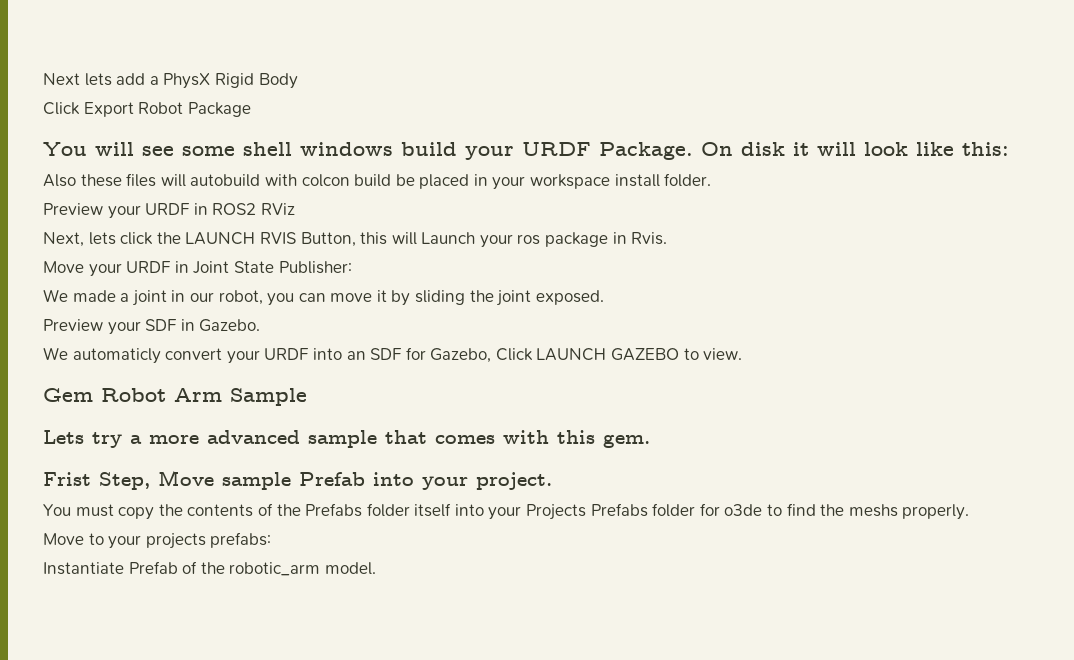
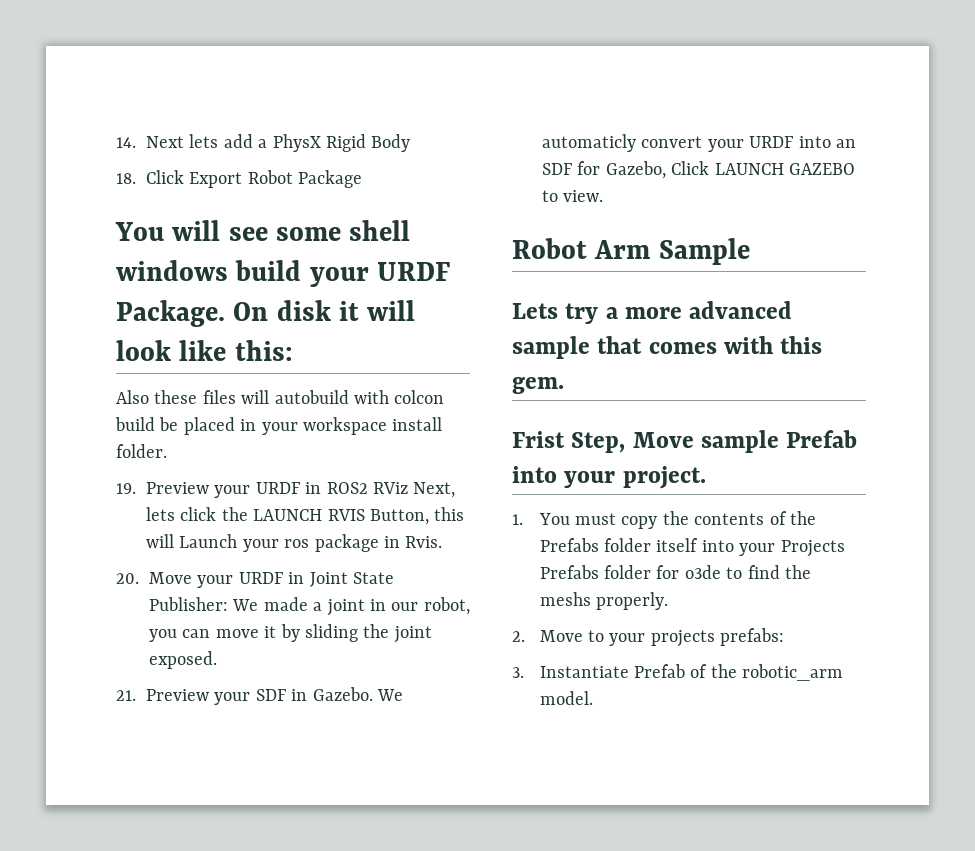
(43, 79) none -> [116,137,136,148] 14.
(298, 81) none -> [116,173,136,184] 18.
(712, 180) none -> [116,483,136,494] 19.
(295, 209) // -> (408, 488) none
(668, 238) none -> [116,573,139,584] 20.
(352, 267) // -> (228, 604) none
(604, 297) none -> [116,690,136,701] 21.
(261, 325) // -> (373, 694) none
[43,388,93,402] Gem -> (604, 196) none
(552, 481) none -> [512,514,523,525] 1.
(970, 512) none -> [512,631,525,642] 2.
(272, 540) none -> [512,667,524,678] 3.

